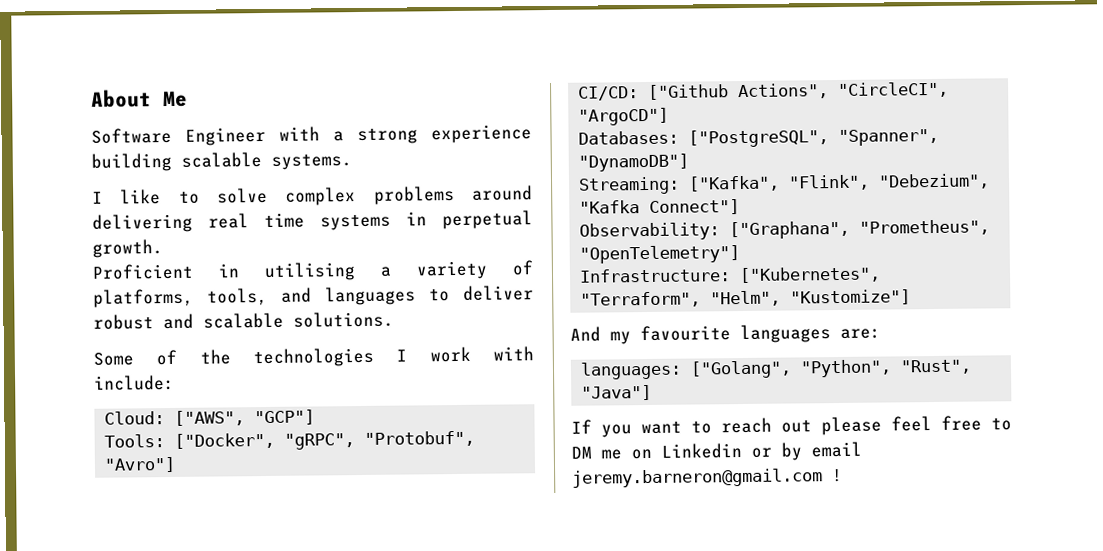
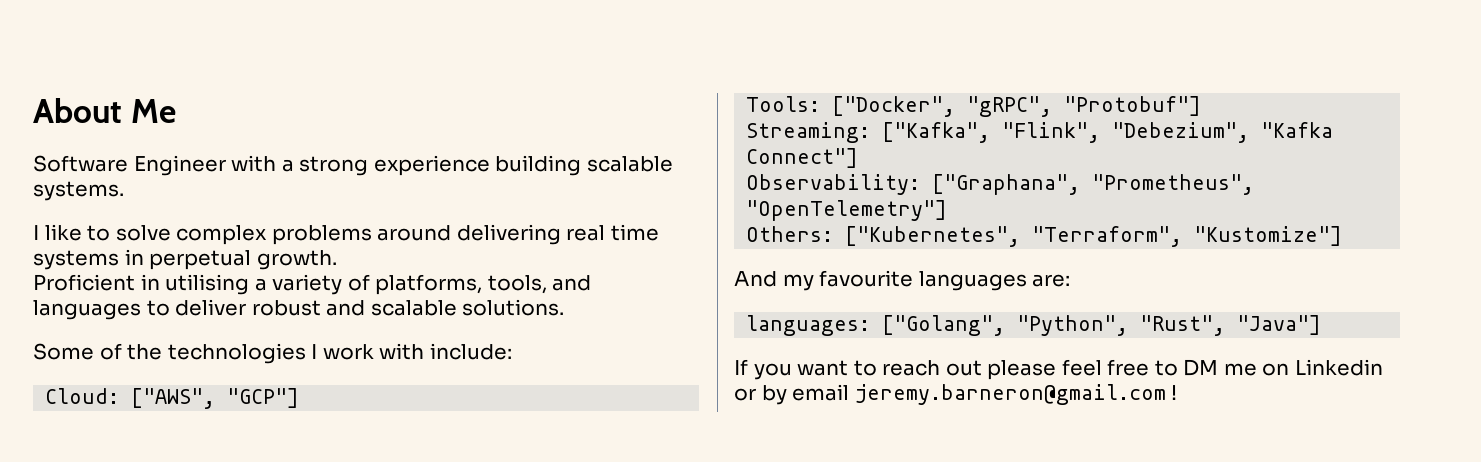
[364,430,476,447] [104,456,177,473] [578,81,950,101] [578,107,670,126] [578,128,940,148] [578,153,690,172] "Protobuf", "Avro"] // CI/CD: ["Github Actions", "CircleCI", "ArgoCD"] // Databases: ["PostgreSQL", "Spanner", "DynamoDB"] -> [1064,96,1202,116] "Protobuf"]
[579,268,732,283] Infrastructure: -> [746,226,834,242] Others:
[710,290,782,307] "Helm", -> (1183, 236) none

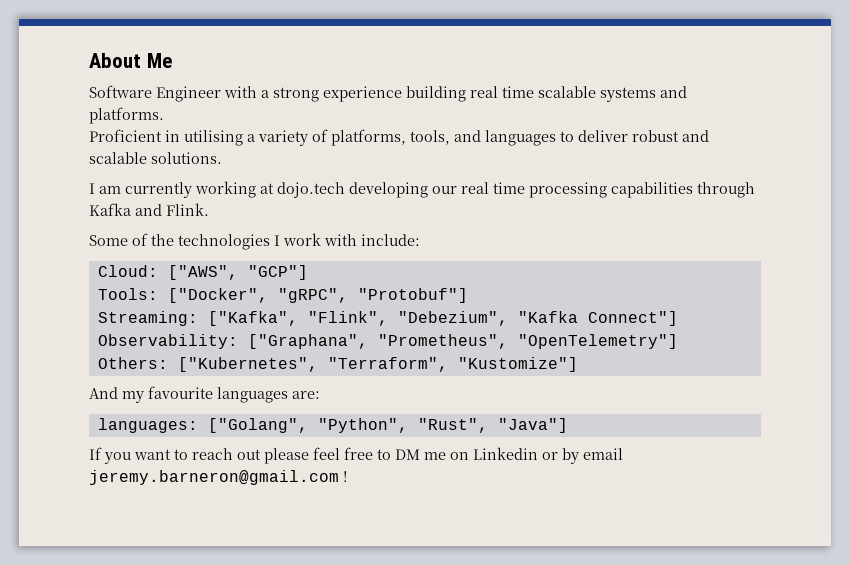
[586,156,673,172] [33,181,124,201] [33,224,659,245] [33,249,337,270] scalable systems. // I like to solve complex problems around delivering real time systems in perpetual growth. -> [470,86,687,102] [89,107,164,124] real time scalable systems and platforms.
(565, 307) none -> [89,181,755,198] [89,203,209,216] // I am currently working at dojo.tech developing our real time processing capabilities through Kafka and Flink.

